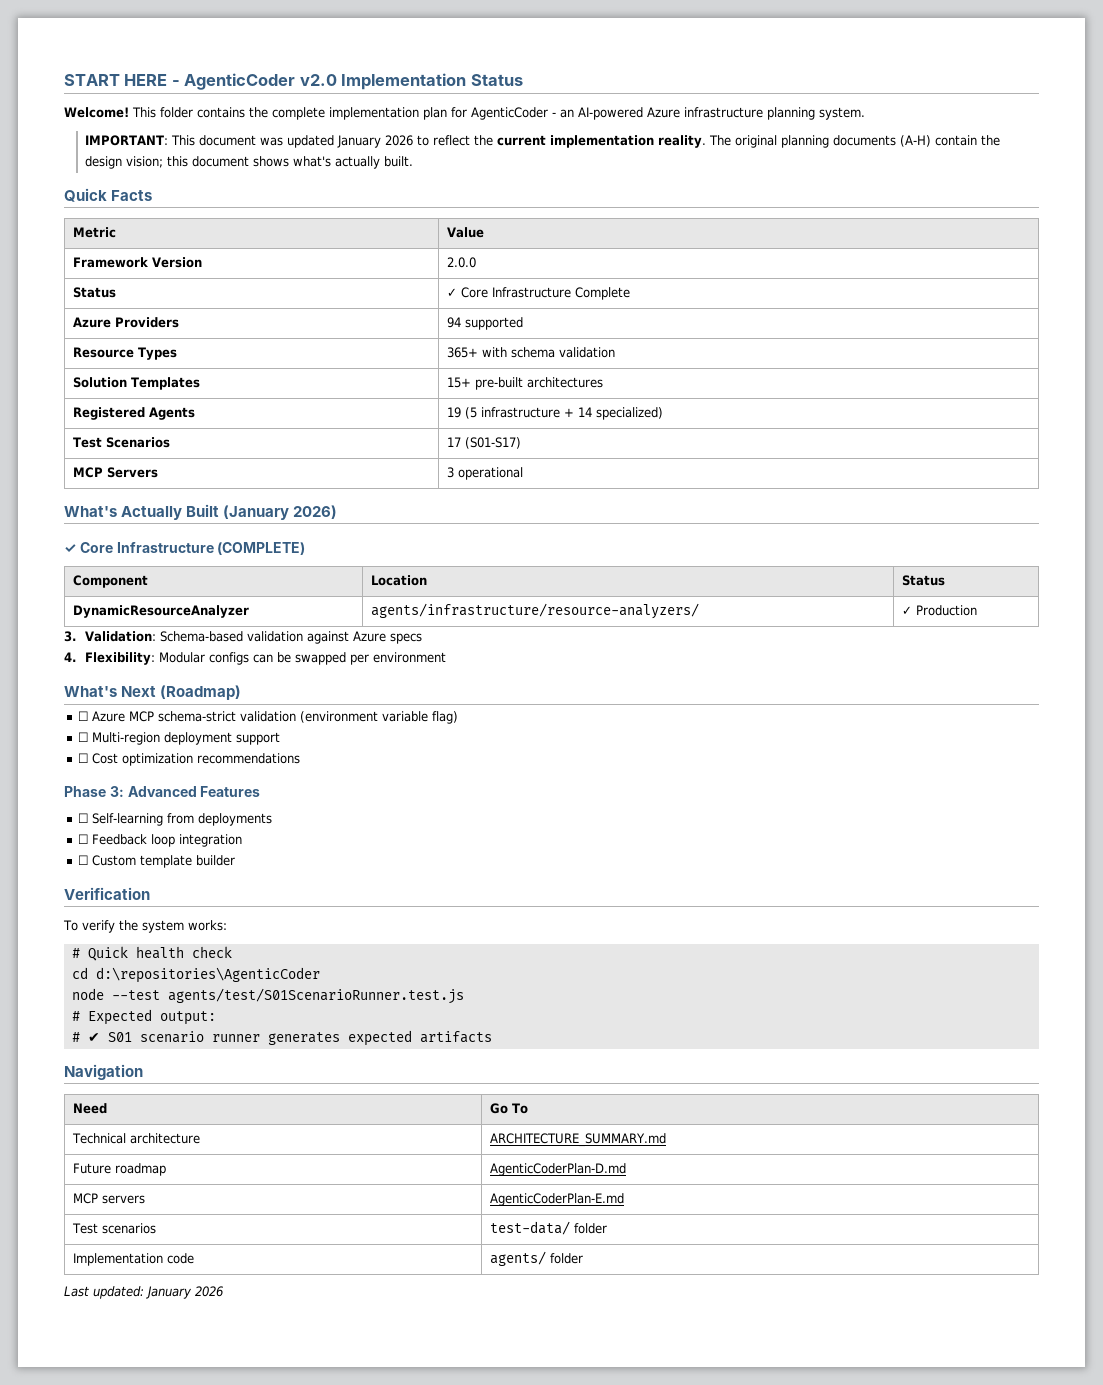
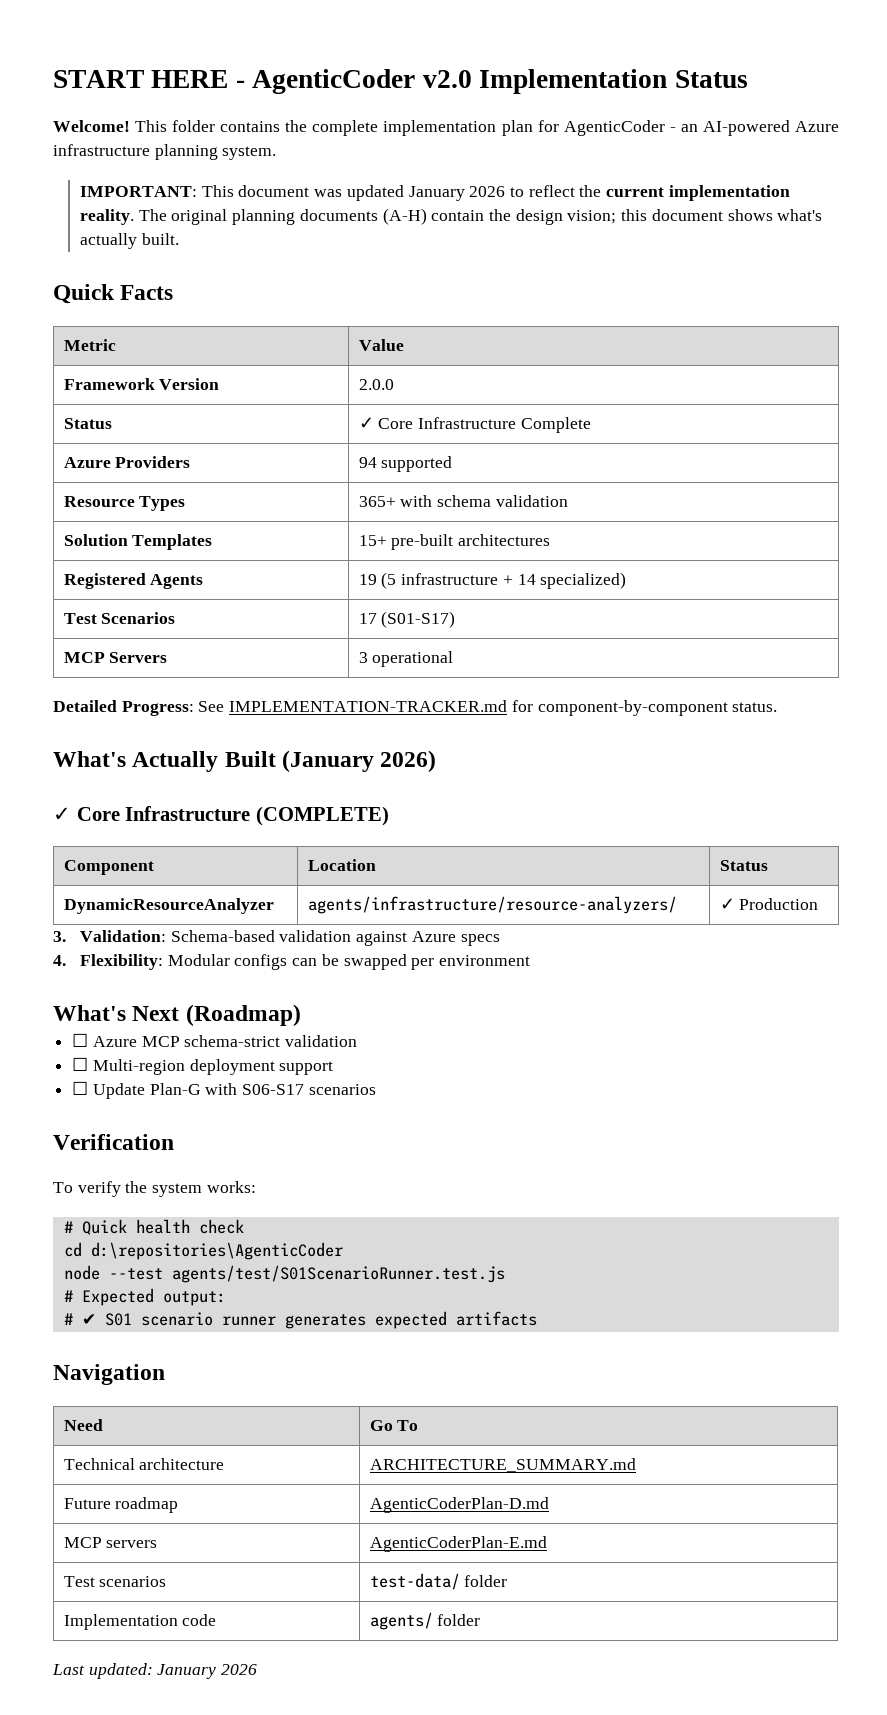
(524, 473) none -> [53,700,778,716] // Detailed Progress: See IMPLEMENTATION-TRACKER.md for component-by-component status.
[300,711,459,724] (environment variable flag) -> (358, 1041) none
[92,753,301,766] [64,786,261,797] [78,813,273,826] [78,834,243,847] [78,855,236,868] Cost optimization recommendations // Phase 3: Advanced Features // ☐ Self-learning from deployments // ☐ Feedback loop integration // ☐ Custom template builder -> [92,1083,376,1099] Update Plan-G with S06-S17 scenarios

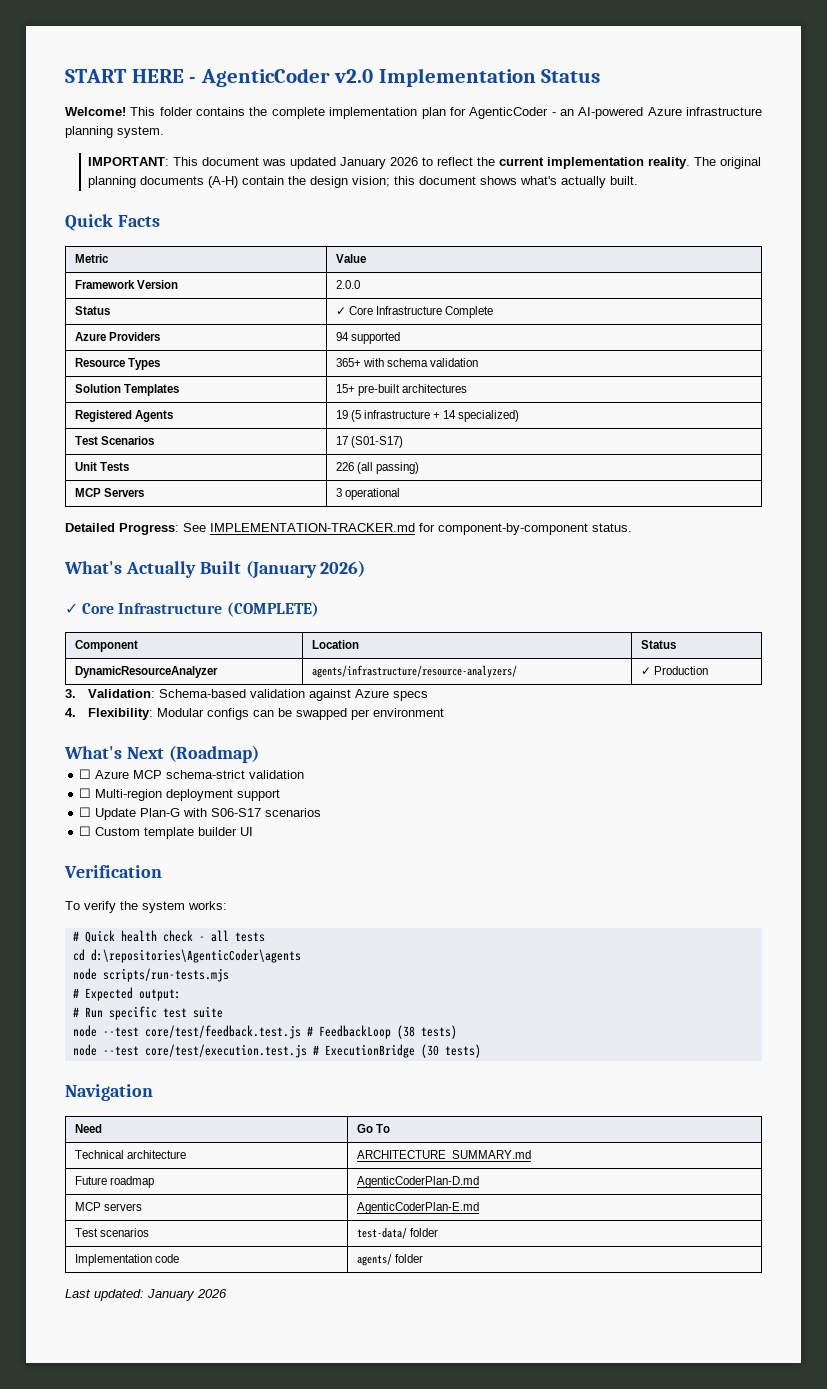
(456, 619) none -> [74,462,129,471] [335,462,420,474] // Unit Tests | 226 (all passing)
(376, 1089) none -> [79,826,254,839] // ☐ Custom template builder UI
(244, 1226) none -> [198,930,265,942] - all tests
[90,1242,343,1260] [63,1265,505,1283] d:\repositories\AgenticCoder // node --test agents/test/S01ScenarioRunner.test.js -> [90,949,301,963] [72,968,229,982] d:\repositories\AgenticCoder\agents // node scripts/run-tests.mjs
[81,1311,537,1329] ✔ S01 scenario runner generates expected artifacts -> [84,1006,223,1020] [72,1025,457,1039] [72,1044,481,1058] Run specific test suite // node --test core/test/feedback.test.js # FeedbackLoop (38 tests) // node --test core/test/execution.test.js # ExecutionBridge (30 tests)

